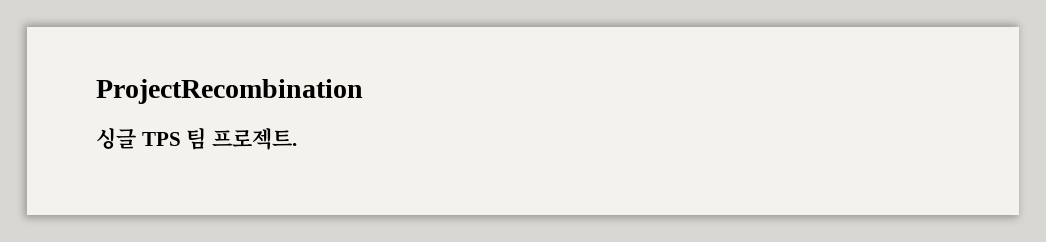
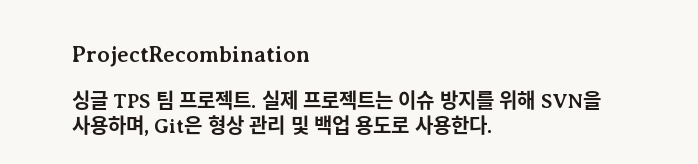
(298, 139) none -> [261,90,601,110] [72,115,492,136] 실제 프로젝트는 이슈 방지를 위해 SVN을 사용하며, Git은 형상 관리 및 백업 용도로 사용한다.

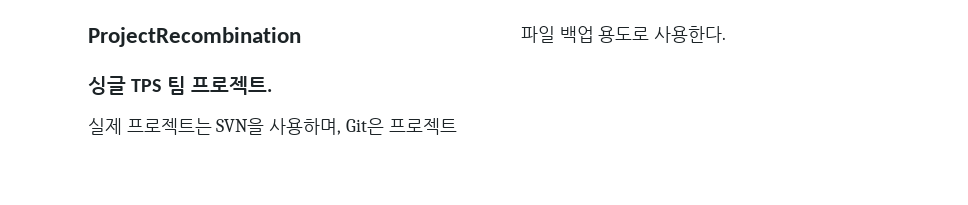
(257, 100) none -> (273, 85) //
[398,90,601,110] [72,115,309,136] 이슈 방지를 위해 SVN을 사용하며, Git은 형상 관리 및 -> [216,118,457,135] [521,26,555,43] SVN을 사용하며, Git은 프로젝트 파일

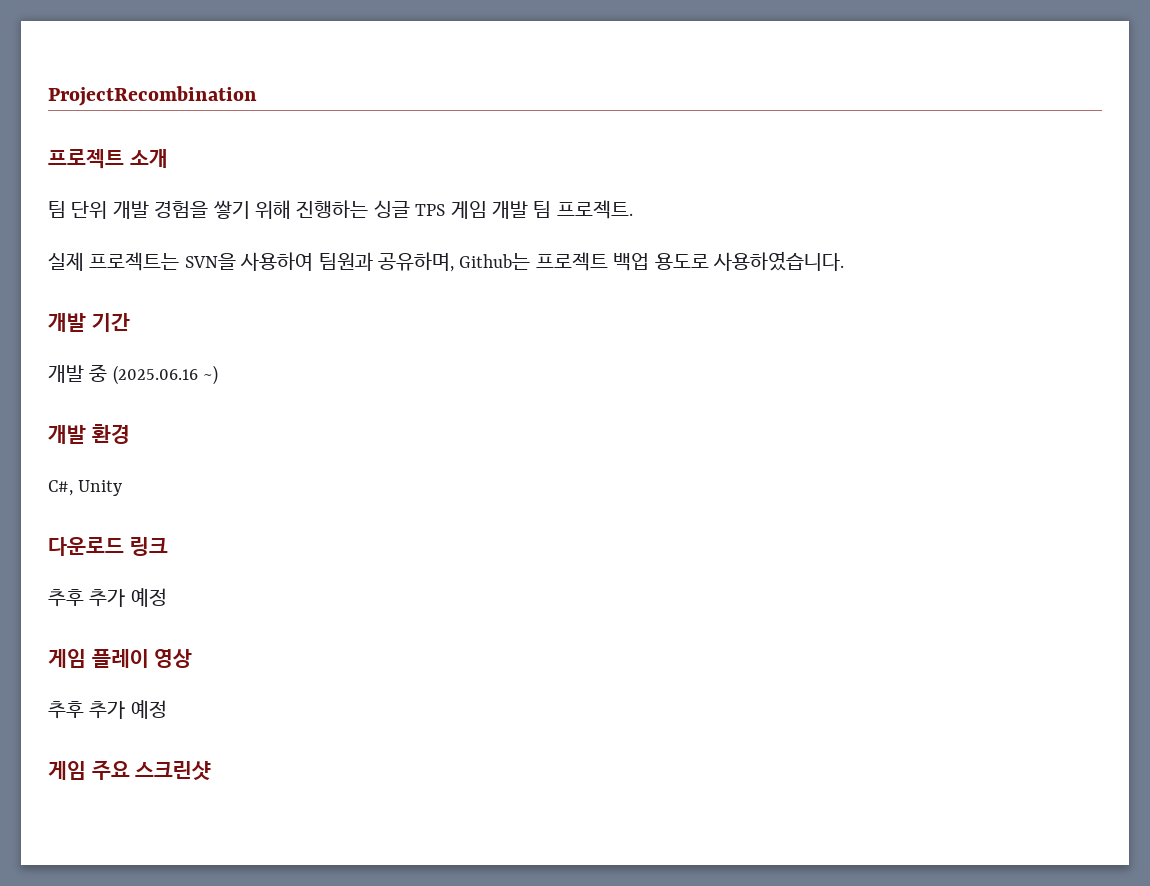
[88,76,162,95] 싱글 TPS -> [48,149,168,169] [48,200,528,219] 프로젝트 소개 // 팀 단위 개발 경험을 쌓기 위해 진행하는 싱글 TPS 게임 개발
[269,118,457,135] [521,26,727,43] 사용하며, Git은 프로젝트 파일 백업 용도로 사용한다. -> [240,251,844,272] [48,313,130,332] [48,364,219,385] [48,424,130,444] [48,480,123,496] [48,537,168,556] [48,588,167,607] [48,649,193,668] [48,700,167,719] [48,760,212,780] 사용하여 팀원과 공유하며, Github는 프로젝트 백업 용도로 사용하였습니다. // 개발 기간 // 개발 중 (2025.06.16 ~) // 개발 환경 // C#, Unity // 다운로드 링크 // 추후 추가 예정 // 게임 플레이 영상 // 추후 추가 예정 // 게임 주요 스크린샷

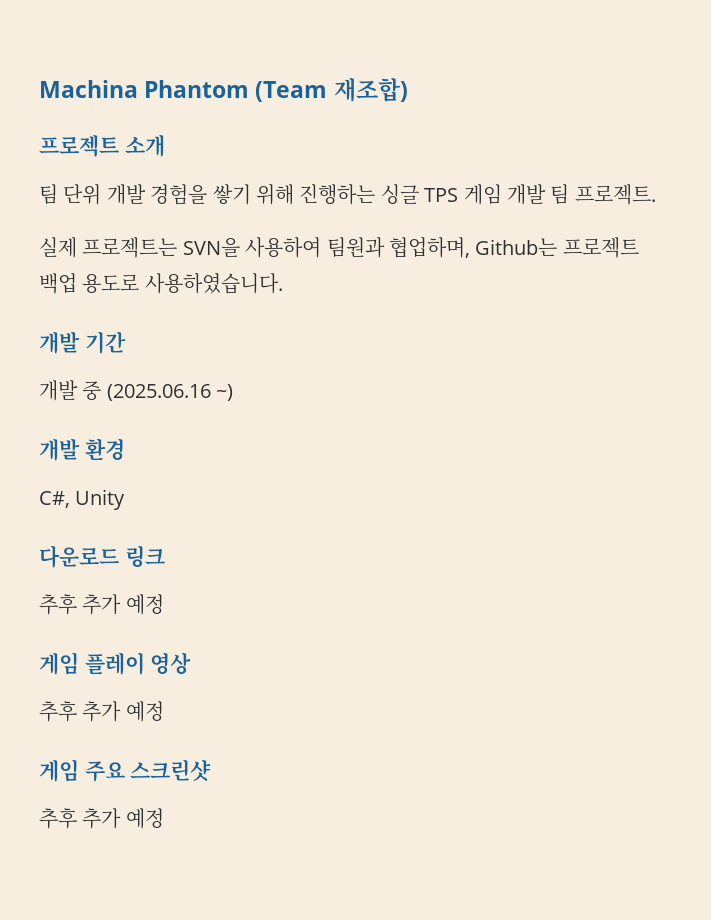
[48,86,257,106] ProjectRecombination -> [39,78,408,102] Machina Phantom (Team 재조합)
[378,252,454,272] 공유하며, -> [389,237,470,258] 협업하며,
(212, 770) none -> [39,808,164,829] // 추후 추가 예정

